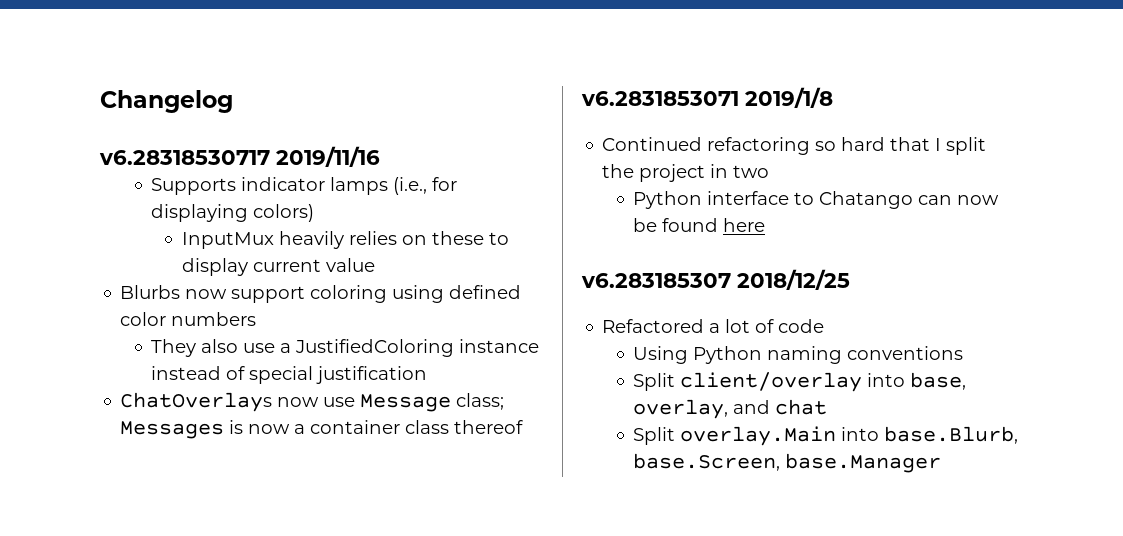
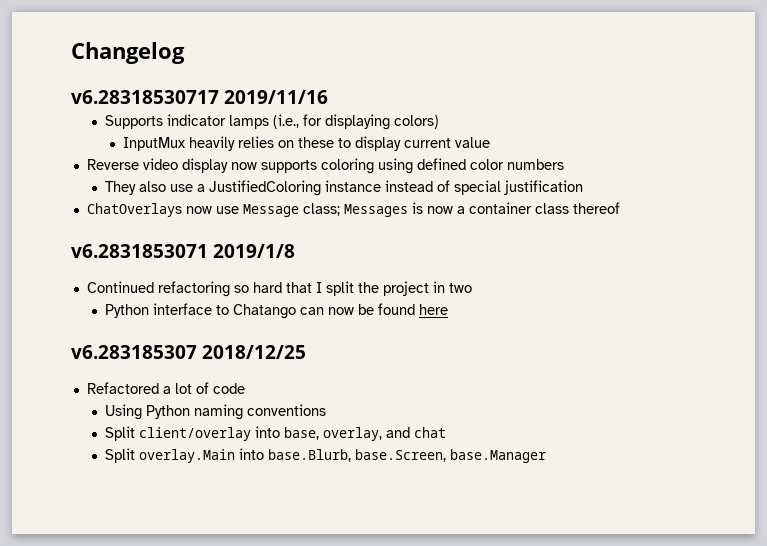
[120,285,306,303] Blurbs now support -> [86,158,317,173] Reverse video display now supports

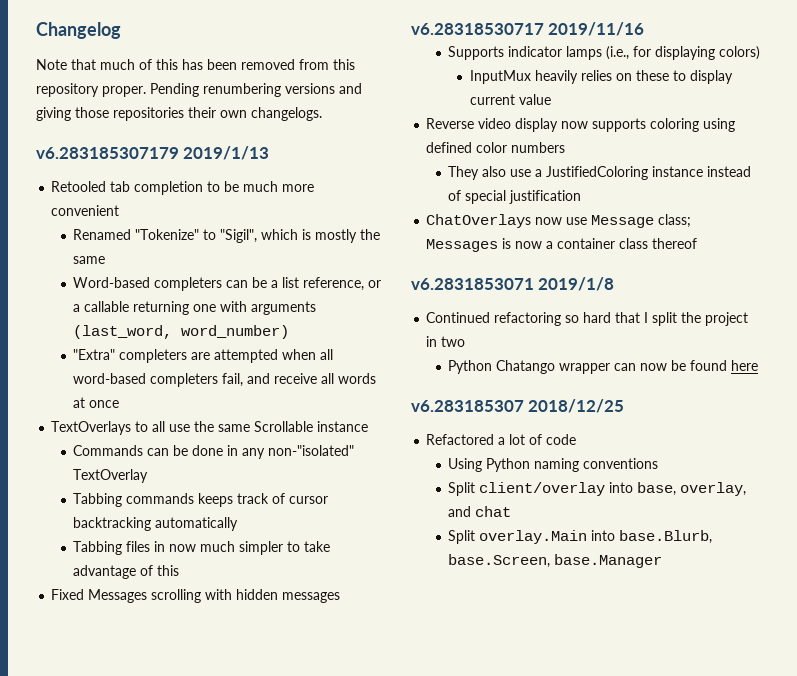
(185, 53) none -> [36,59,355,70] [36,83,362,97] [36,107,322,121] [36,146,270,160] [51,181,315,195] [51,205,120,216] [73,229,381,243] [73,256,106,264] [73,277,382,291] [73,301,317,315] [73,325,290,339] [73,349,334,363] [73,373,377,387] [73,397,120,408] [51,421,369,435] [73,445,355,459] [73,469,149,483] [73,493,329,507] [73,517,239,531] [73,541,331,555] [73,565,180,579] [51,589,341,603] // Note that much of this has been removed from this repository proper. Pending renumbering versions and giving those repositories their own changelogs. // v6.283185307179 2019/1/13 // Retooled tab completion to be much more convenient // Renamed "Tokenize" to "Sigil", which is mostly the same // Word-based completers can be a list reference, or a callable returning one with arguments (last_word, word_number) // "Extra" completers are attempted when all word-based completers fail, and receive all words at once // TextOverlays to all use the same Scrollable instance // Commands can be done in any non-"isolated" TextOverlay // Tabbing commands keeps track of cursor backtracking automatically // Tabbing files in now much simpler to take advantage of this // Fixed Messages scrolling with hidden messages
[152,303,296,319] interface to Chatango -> [496,360,611,374] Chatango wrapper

